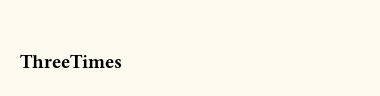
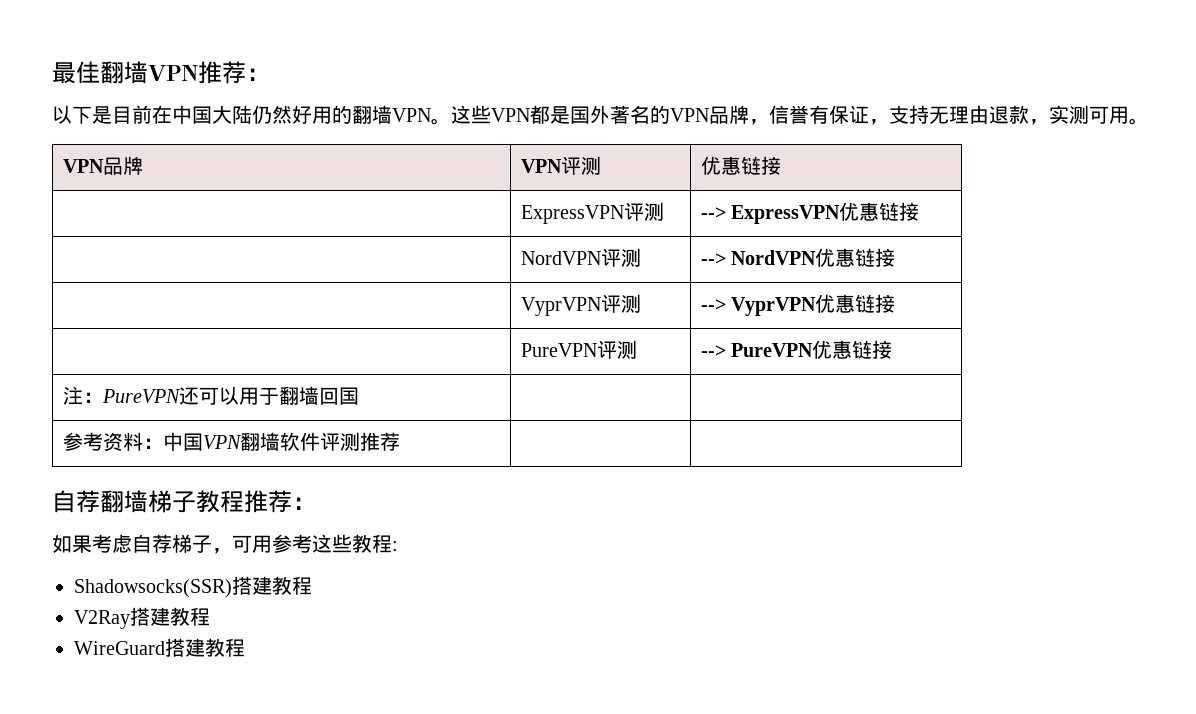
[20,54,122,68] ThreeTimes -> [52,61,270,84] [52,105,1149,125] [63,156,144,175] [521,156,602,175] [701,156,782,175] [521,202,665,224] [701,202,920,224] [521,248,642,267] [701,248,896,267] [521,294,642,316] [701,294,896,316] [521,340,638,359] [701,340,893,359] [63,386,360,405] [63,432,401,452] [52,490,316,513] [52,534,398,554] [74,576,312,598] [74,607,210,629] [74,638,245,657] 最佳翻墙VPN推荐： // 以下是目前在中国大陆仍然好用的翻墙VPN。这些VPN都是国外著名的VPN品牌，信誉有保证，支持无理由退款，实测可用。 // VPN品牌 | VPN评测 | 优惠链接 // | ExpressVPN评测 | --> ExpressVPN优惠链接 // | NordVPN评测 | --> NordVPN优惠链接 // | VyprVPN评测 | --> VyprVPN优惠链接 // | PureVPN评测 | --> PureVPN优惠链接 // 注：PureVPN还可以用于翻墙回国 | | // 参考资料：中国VPN翻墙软件评测推荐 | | // 自荐翻墙梯子教程推荐： // 如果考虑自荐梯子，可用参考这些教程: // Shadowsocks(SSR)搭建教程 // V2Ray搭建教程 // WireGuard搭建教程

